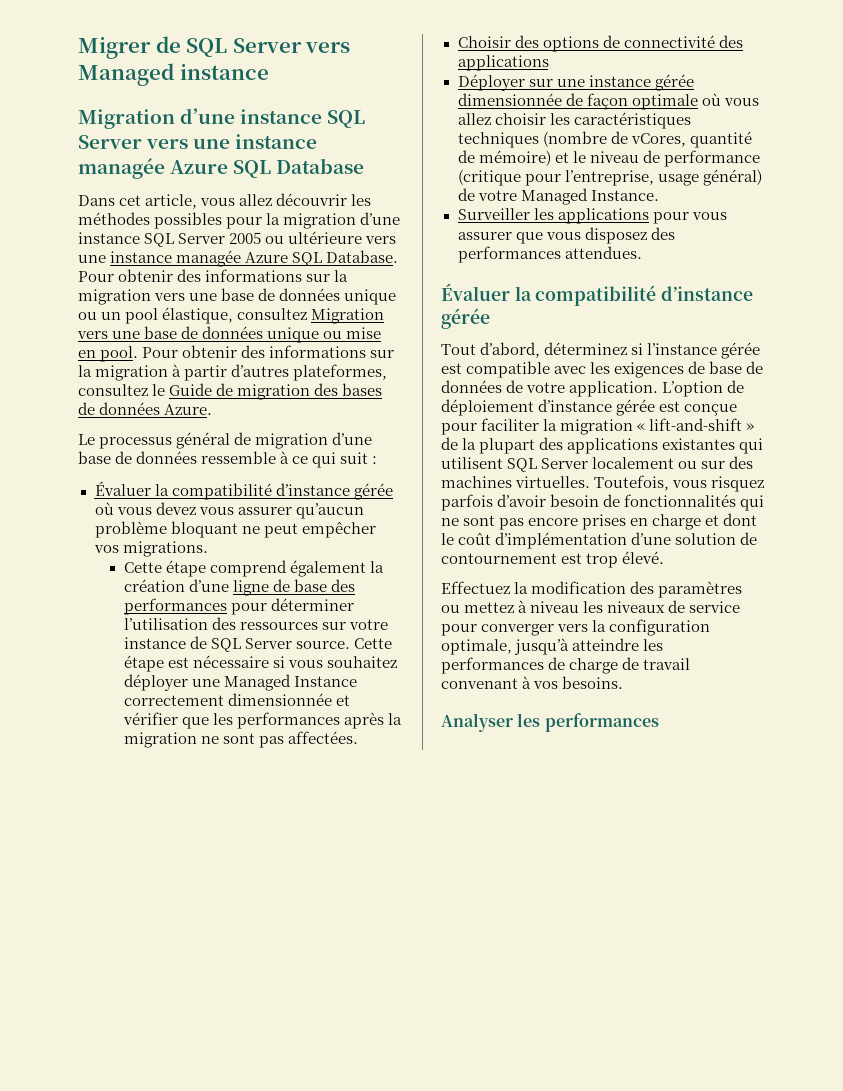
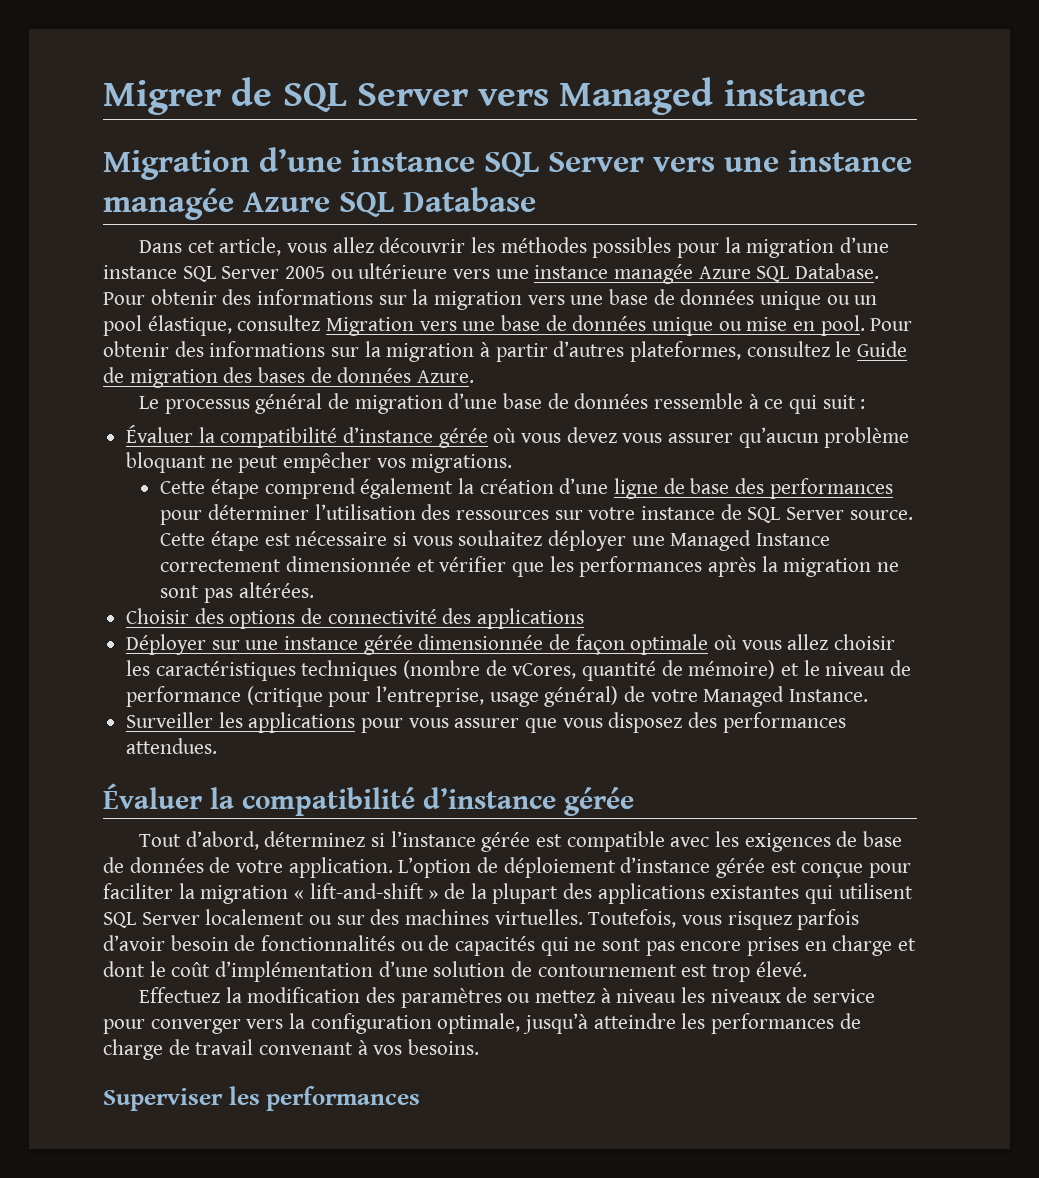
[287,731,358,744] affectées. -> [238,582,314,598] altérées.
(737, 500) none -> [400,935,536,956] ou de capacités
[441,713,513,732] Analyser -> [103,1088,223,1111] Superviser

